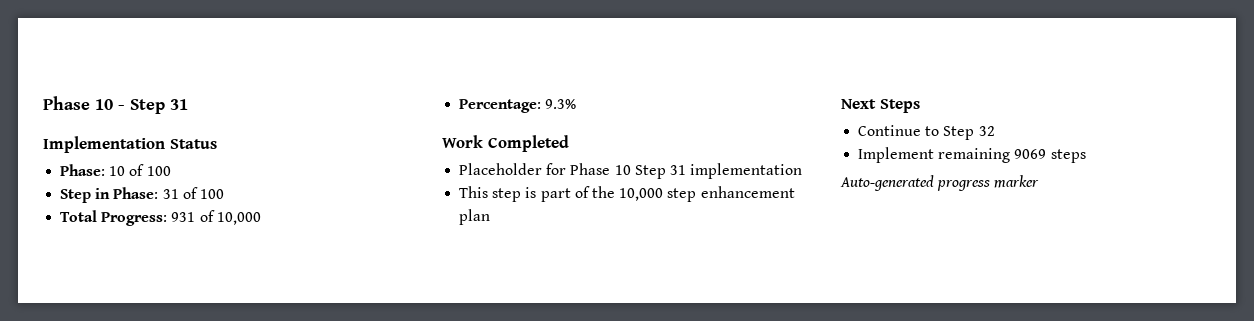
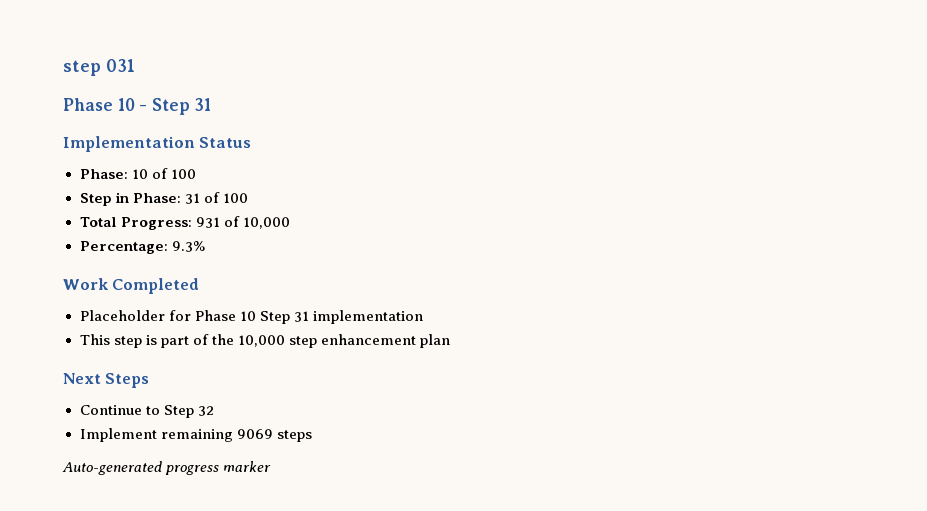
(43, 103) none -> [63,59,135,76] step 031 //

